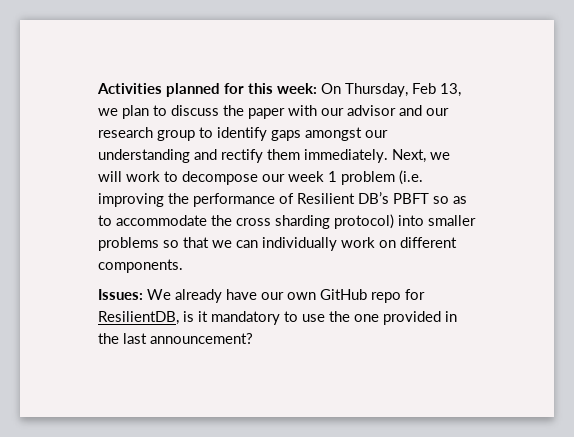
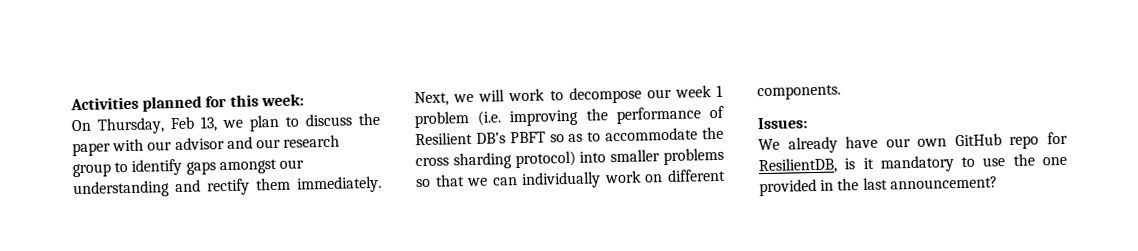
(317, 88) none -> (304, 100) //
(143, 294) none -> (808, 123) //

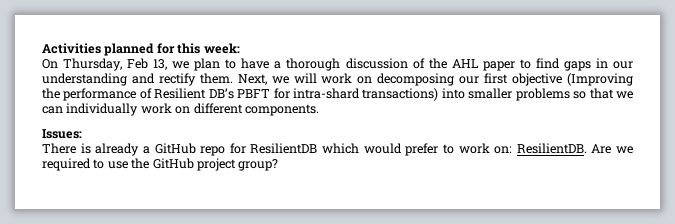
[305,112,380,127] [72,134,341,157] [72,158,277,178] discuss the paper with our advisor and our research group to identify gaps amongst -> [241,58,608,71] have a thorough discussion of the AHL paper to find gaps in
[256,175,382,194] them immediately. -> [199,73,233,84] them.
[549,84,723,105] [414,109,579,129] to decompose our week 1 problem (i.e. improving -> [357,73,633,86] on decomposing our first objective (Improving
[549,126,724,143] [415,150,576,170] so as to accommodate the cross sharding protocol) -> [273,88,439,101] for intra-shard transactions)
[758,131,1068,154] [758,153,1067,175] [759,176,998,197] We already have our own GitHub repo for ResilientDB, is it mandatory to use the one provided in the last announcement? -> [42,143,633,156] [42,158,279,171] There is already a GitHub repo for ResilientDB which would prefer to work on: ResilientDB. Are we required to use the GitHub project group?

